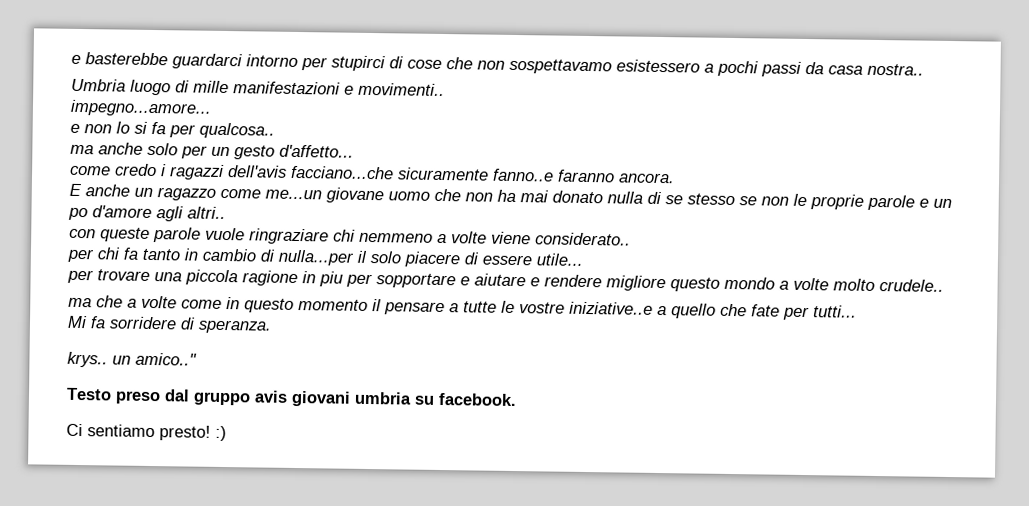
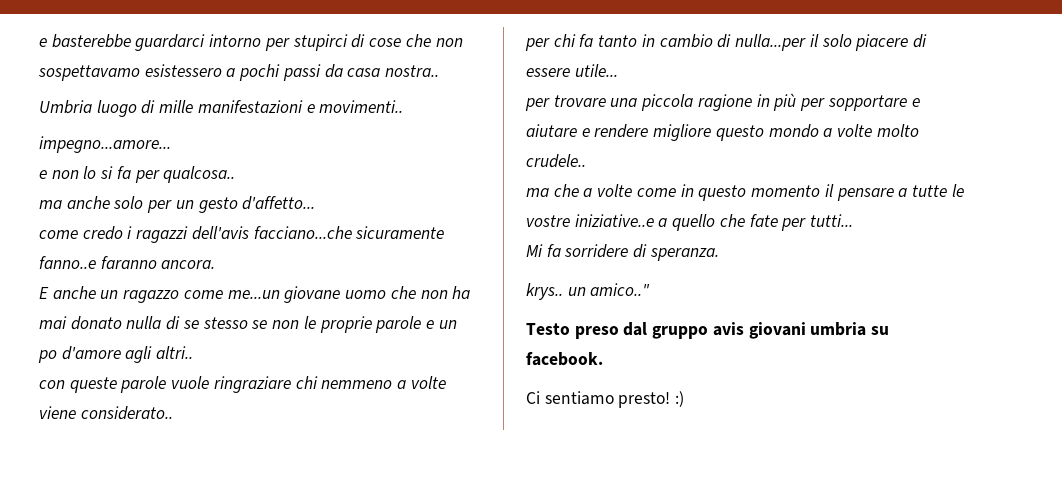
[319,271,343,287] piu -> [773,93,797,111] più

